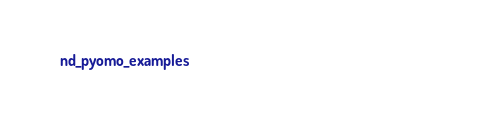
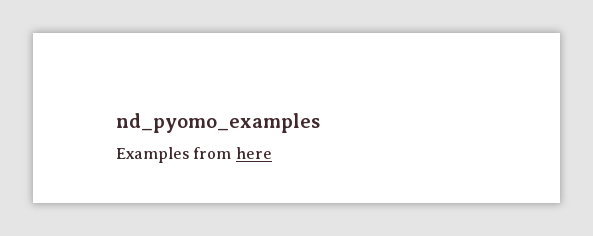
(189, 62) none -> [116,147,272,163] // Examples from here

